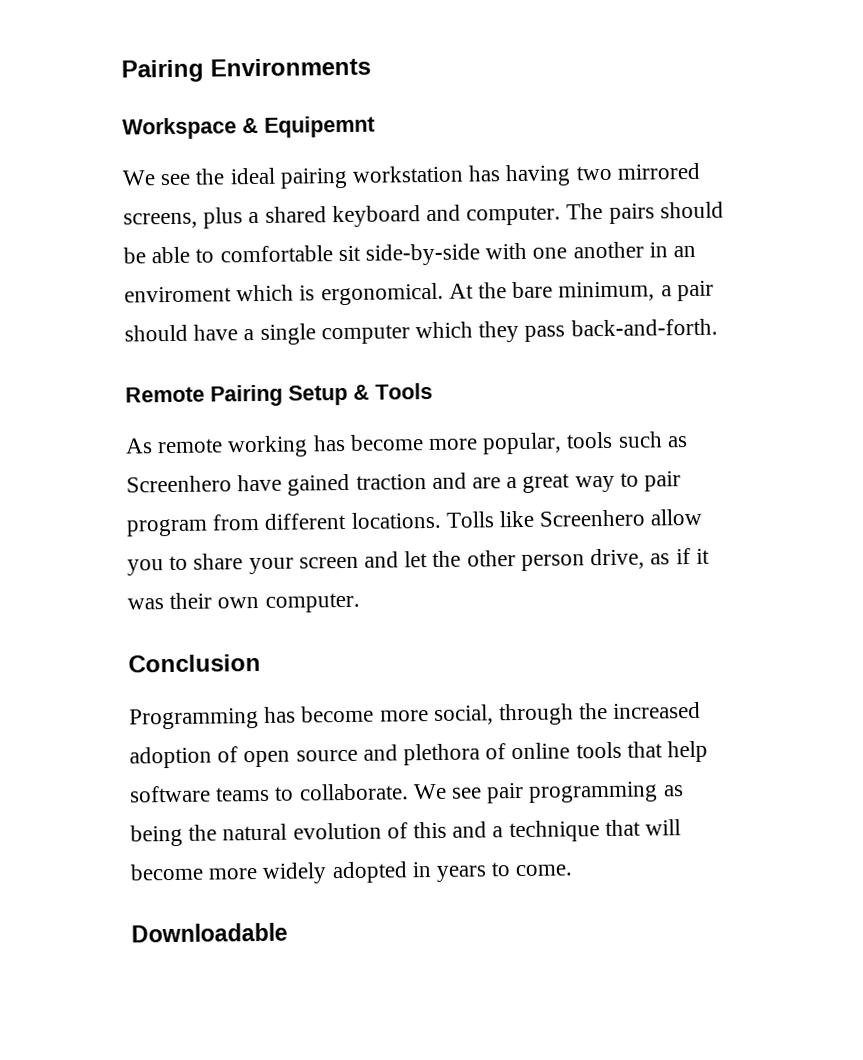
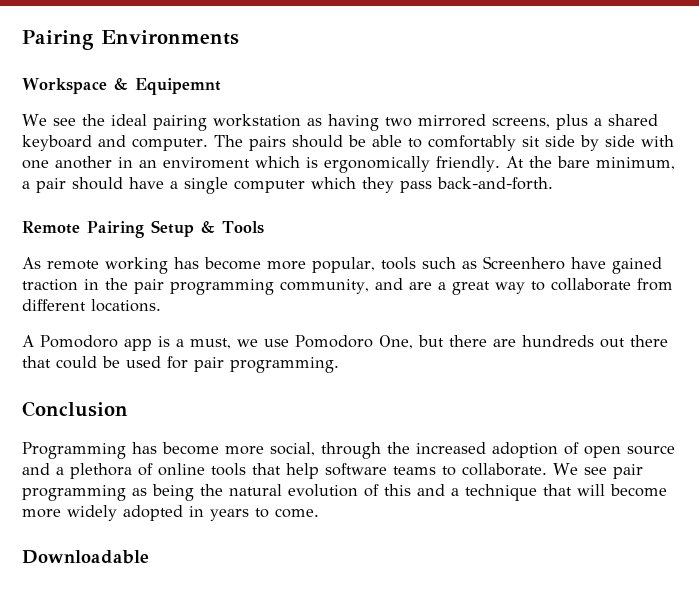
[468,165,501,182] has -> [306,118,322,126] as
[219,243,481,266] comfortable sit side-by-side -> [427,135,635,151] comfortably sit side by side
[320,282,444,306] ergonomical. -> [324,156,500,173] ergonomically friendly.
(427, 482) none -> [84,278,369,295] in the pair programming community,
[644,471,682,492] [126,518,208,537] pair program -> [550,278,631,291] collaborate
[445,508,703,528] [127,548,710,576] [127,592,360,613] Tolls like Screenhero allow you to share your screen and let the other person drive, as if it was their own computer. -> [22,335,668,351] [22,356,339,373] // A Pomodoro app is a must, we use Pomodoro One, but there are hundreds out there that could be used for pair programming.
(398, 752) none -> [56,467,64,475] a

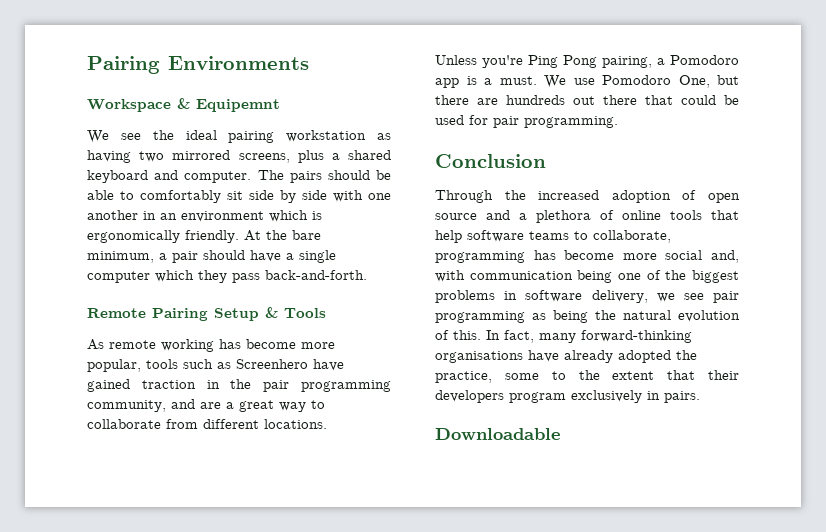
[163,157,250,169] enviroment -> [181,211,264,222] environment
[22,335,34,347] A -> [435,55,665,68] Unless you're Ping Pong pairing, a
[190,338,258,349] must, we -> [499,75,566,88] must. We
[22,442,381,459] Programming has become more social, through -> [435,190,493,203] Through
[462,463,578,476] collaborate. We -> [593,230,671,243] [435,250,739,263] [435,270,739,283] [435,290,675,303] collaborate, programming has become more social and, with communication being one of the biggest problems in software delivery, we
[384,484,667,501] [22,505,319,521] this and a technique that will become more widely adopted in years to come. -> [453,330,692,343] [435,350,697,363] [435,370,739,383] [435,390,700,403] this. In fact, many forward-thinking organisations have already adopted the practice, some to the extent that their developers program exclusively in pairs.

